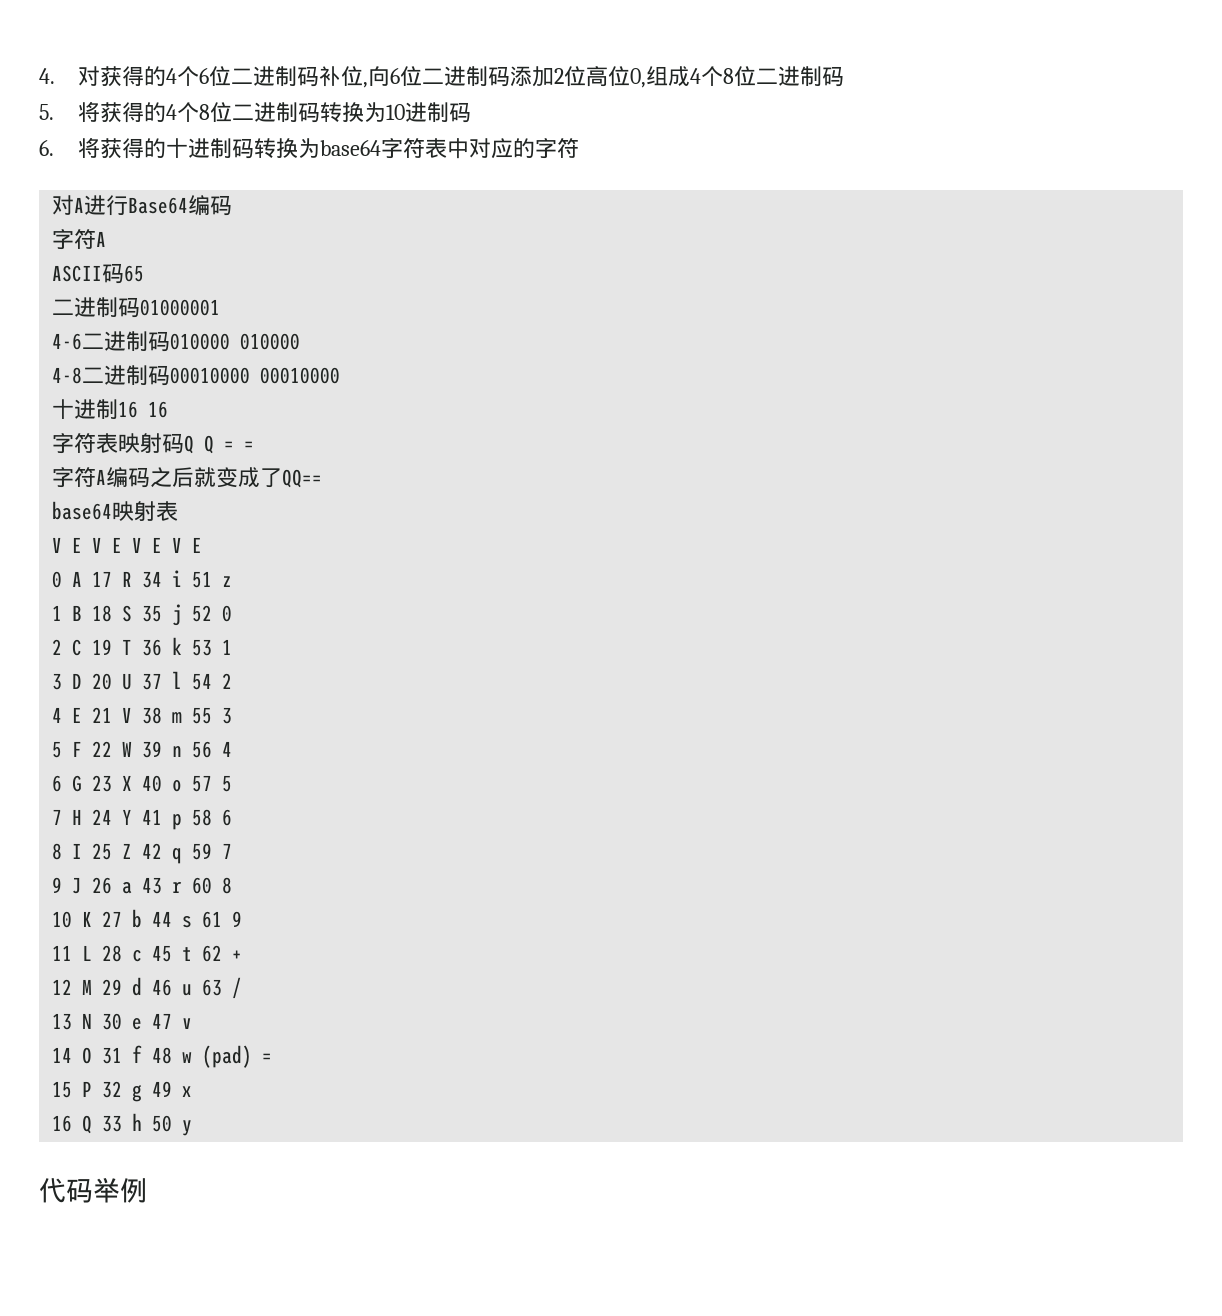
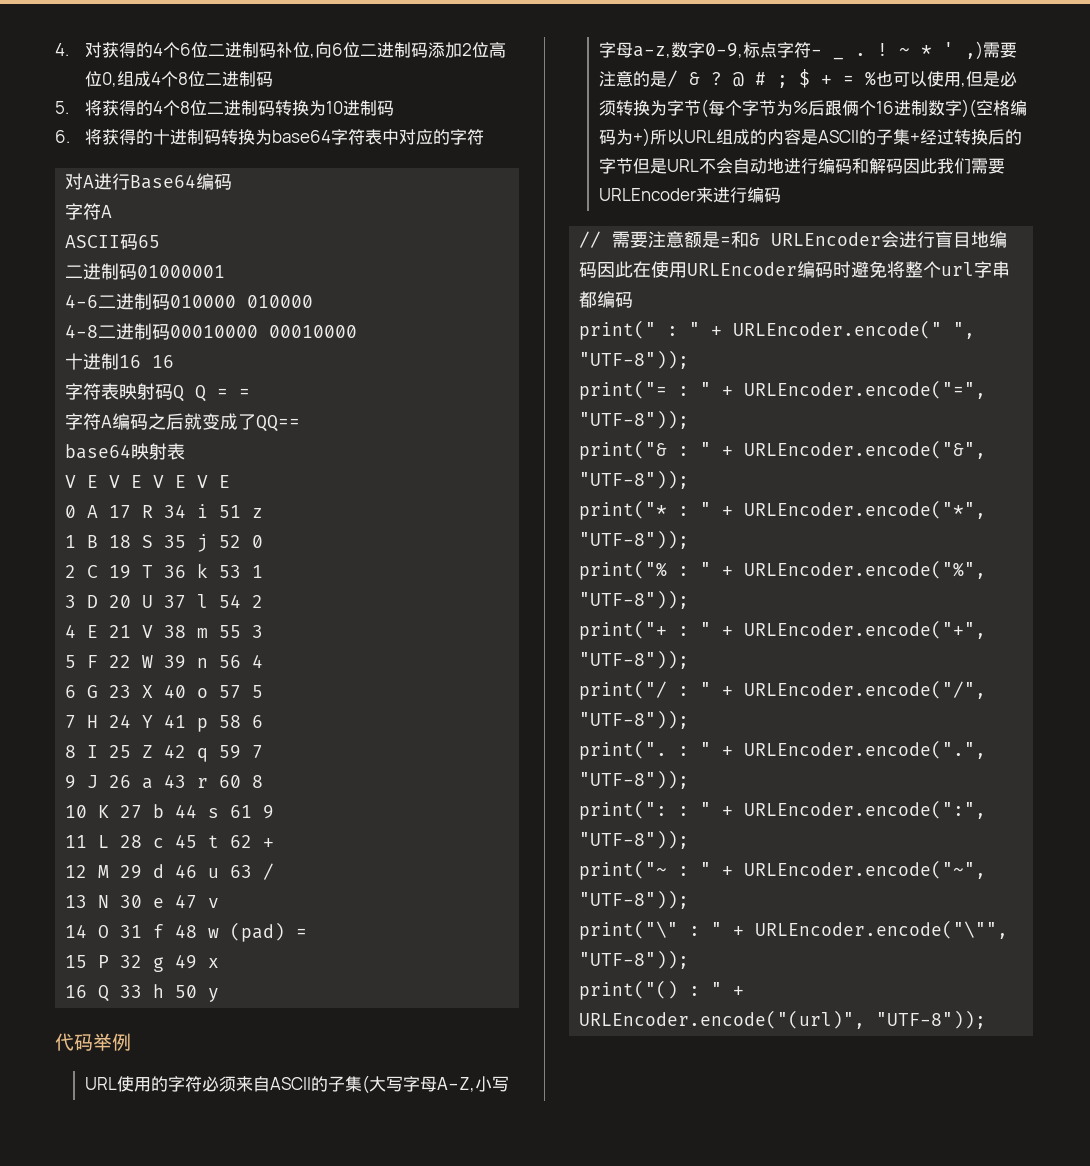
(147, 1190) none -> [84,1075,509,1094] [598,42,822,58] [832,56,844,60] [854,41,1017,60] [598,69,1017,88] [598,99,1027,118] [598,128,1022,147] [598,158,1005,174] [598,187,781,203] [579,231,1008,248] [579,261,1011,278] [579,291,634,308] [579,320,976,340] [579,350,690,369] [579,380,987,400] [579,410,690,429] [579,440,987,460] [579,470,690,489] [579,500,987,520] [579,530,690,549] [579,560,987,580] [579,590,690,609] [579,620,987,640] [579,650,690,669] [579,680,987,700] [579,710,690,729] [579,740,987,760] [579,770,690,789] [579,800,987,820] [579,830,690,849] [579,860,987,880] [579,890,690,909] [579,920,1009,940] [579,950,690,969] [579,980,745,1000] [579,1010,987,1029] // URL使用的字符必须来自ASCII的子集(大写字母A-Z,小写字母a-z,数字0-9,标点字符- _ . ! ~ * ' ,)需要注意的是/ & ? @ # ; $ + = %也可以使用,但是必须转换为字节(每个字节为%后跟俩个16进制数字)(空格编码为+)所以URL组成的内容是ASCII的子集+经过转换后的字节但是URL不会自动地进行编码和解码因此我们需要URLEncoder来进行编码 // // 需要注意额是=和& URLEncoder会进行盲目地编码因此在使用URLEncoder编码时避免将整个url字串都编码 // print(" : " + URLEncoder.encode(" ", "UTF-8")); // print("= : " + URLEncoder.encode("=", "UTF-8")); // print("& : " + URLEncoder.encode("&", "UTF-8")); // print("* : " + URLEncoder.encode("*", "UTF-8")); // print("% : " + URLEncoder.encode("%", "UTF-8")); // print("+ : " + URLEncoder.encode("+", "UTF-8")); // print("/ : " + URLEncoder.encode("/", "UTF-8")); // print(". : " + URLEncoder.encode(".", "UTF-8")); // print(": : " + URLEncoder.encode(":", "UTF-8")); // print("~ : " + URLEncoder.encode("~", "UTF-8")); // print("\" : " + URLEncoder.encode("\"", "UTF-8")); // print("() : " + URLEncoder.encode("(url)", "UTF-8"));

